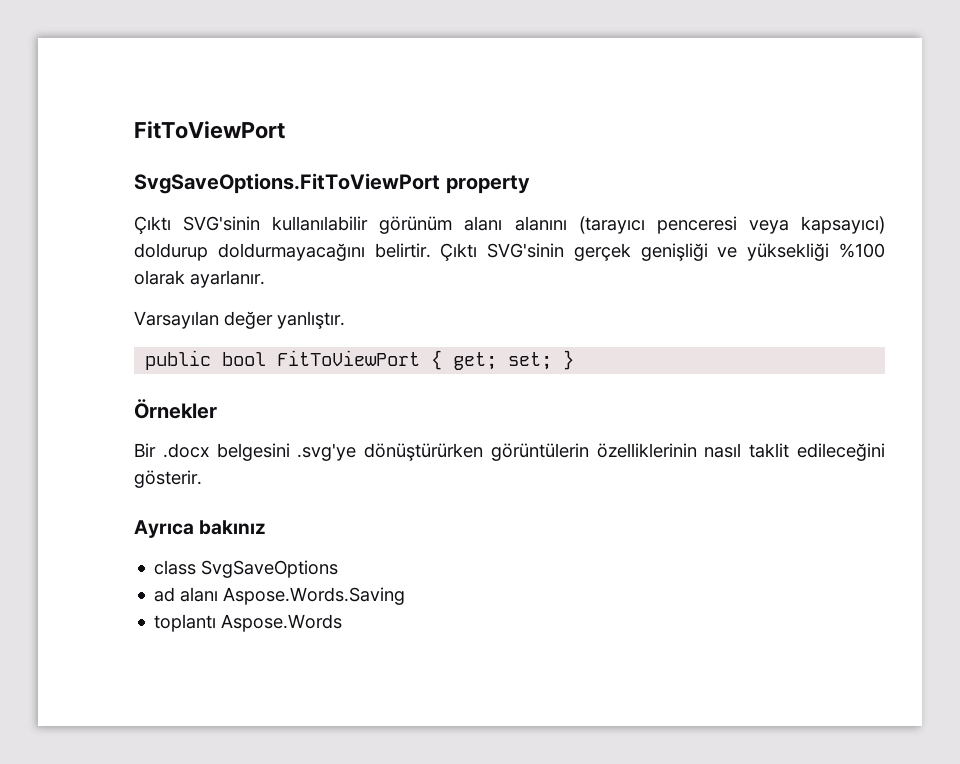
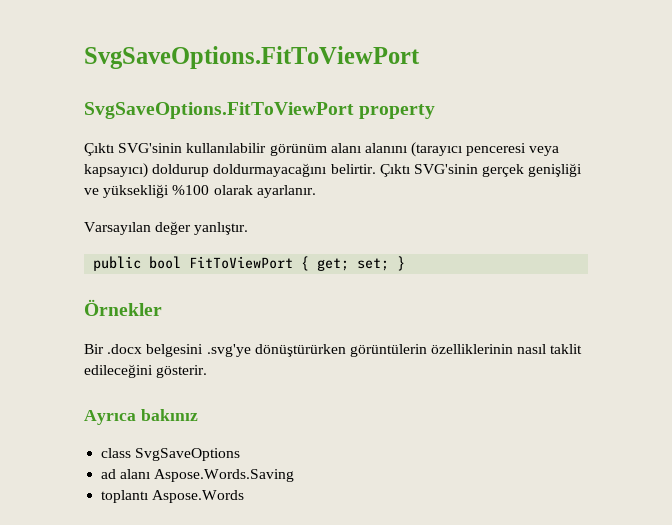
[134,121,285,139] FitToViewPort -> [84,46,420,69] SvgSaveOptions.FitToViewPort

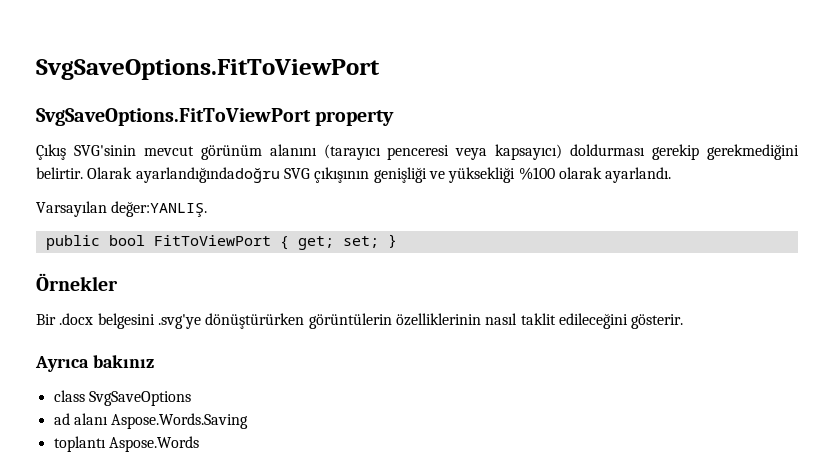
[84,143,362,156] Çıktı SVG'sinin kullanılabilir görünüm alanı -> [36,144,262,160] Çıkış SVG'sinin mevcut görünüm
[152,163,525,177] doldurup doldurmayacağını belirtir. Çıktı SVG'sinin gerçek -> [570,144,799,160] [36,167,370,183] doldurması gerekip gerekmediğini belirtir. Olarak ayarlandığındadoğru SVG çıkışının
[256,185,316,198] ayarlanır. -> [605,167,672,183] ayarlandı.
[155,221,249,235] değer yanlıştır. -> [111,201,208,217] değer:YANLIŞ.

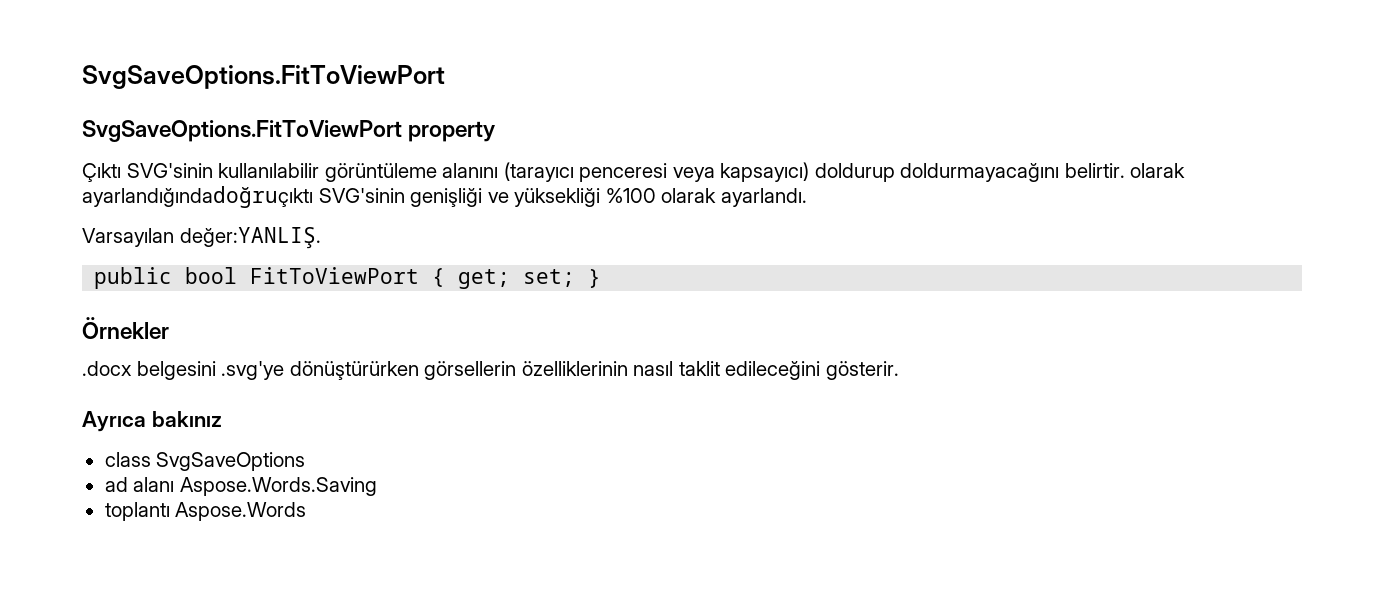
[36,144,262,160] Çıkış SVG'sinin mevcut görünüm -> [82,163,437,182] Çıktı SVG'sinin kullanılabilir görüntüleme
[570,144,799,160] [36,167,370,183] doldurması gerekip gerekmediğini belirtir. Olarak ayarlandığındadoğru SVG çıkışının -> [814,163,1186,182] [82,186,405,208] doldurup doldurmayacağını belirtir. olarak ayarlandığındadoğruçıktı SVG'sinin
[36,314,56,325] Bir -> (169, 328) none
[308,313,392,329] görüntülerin -> [424,361,517,380] görsellerin

